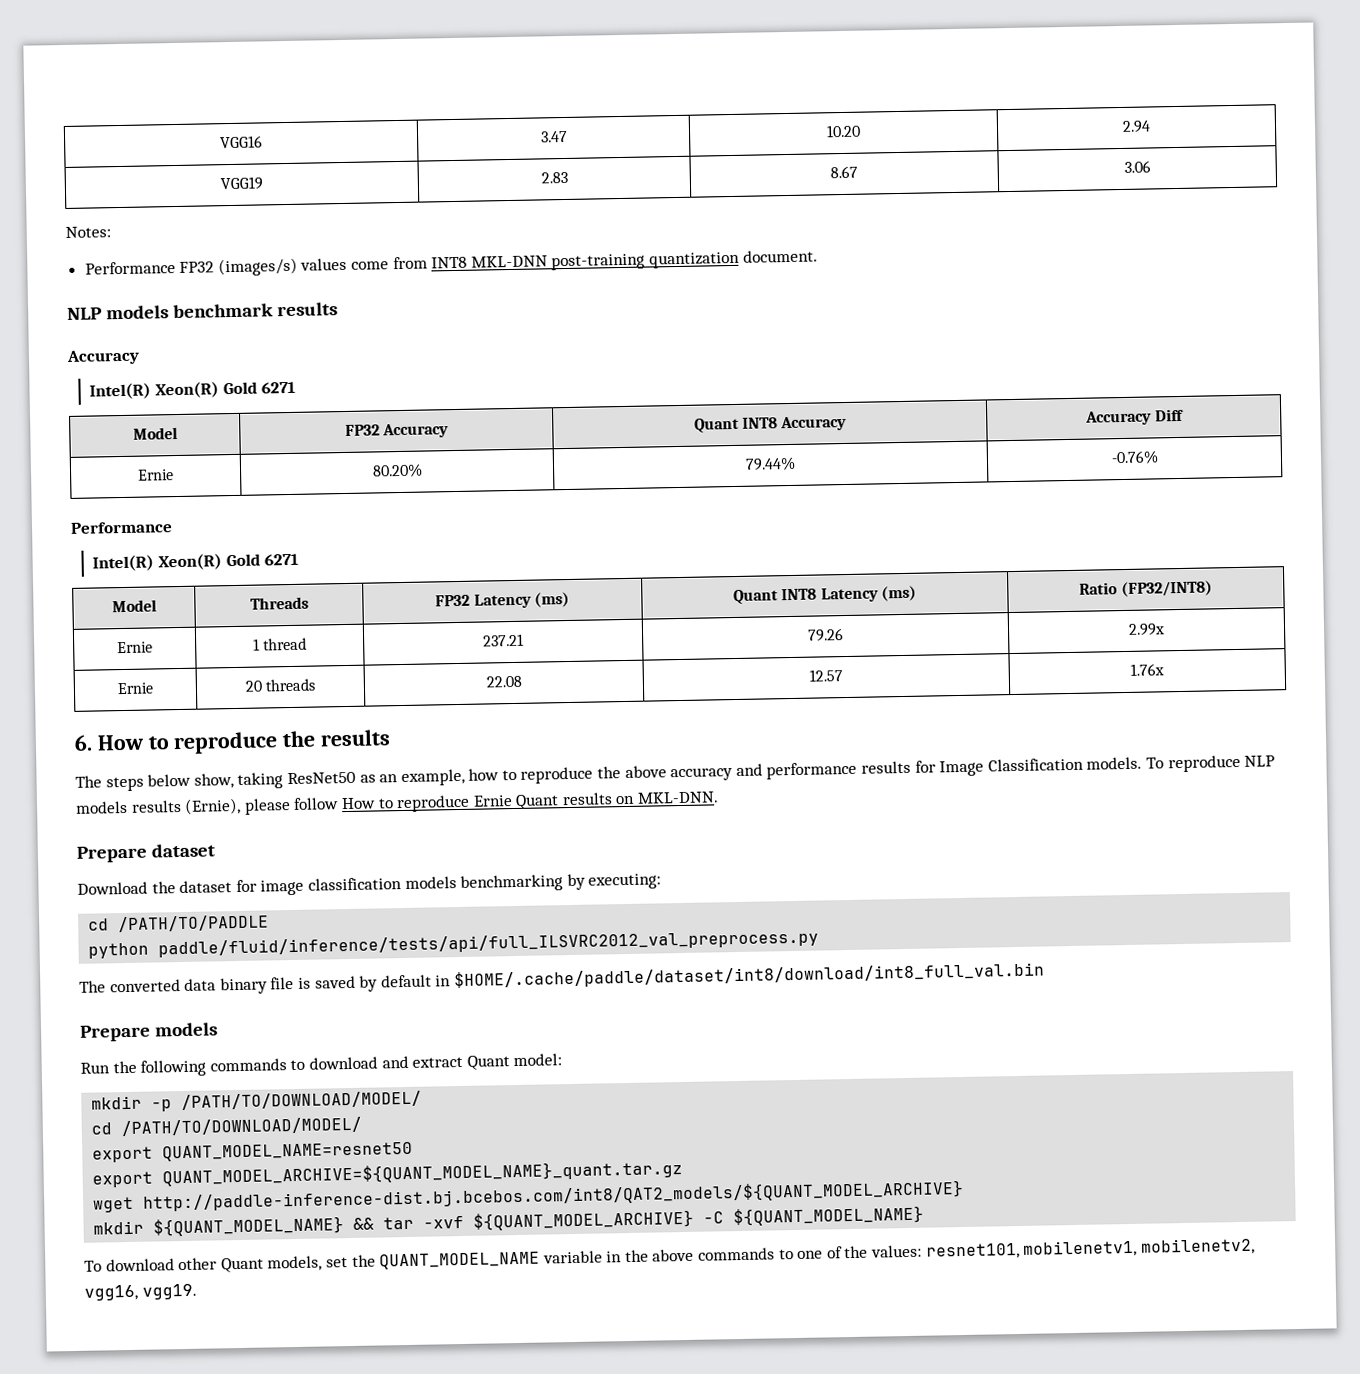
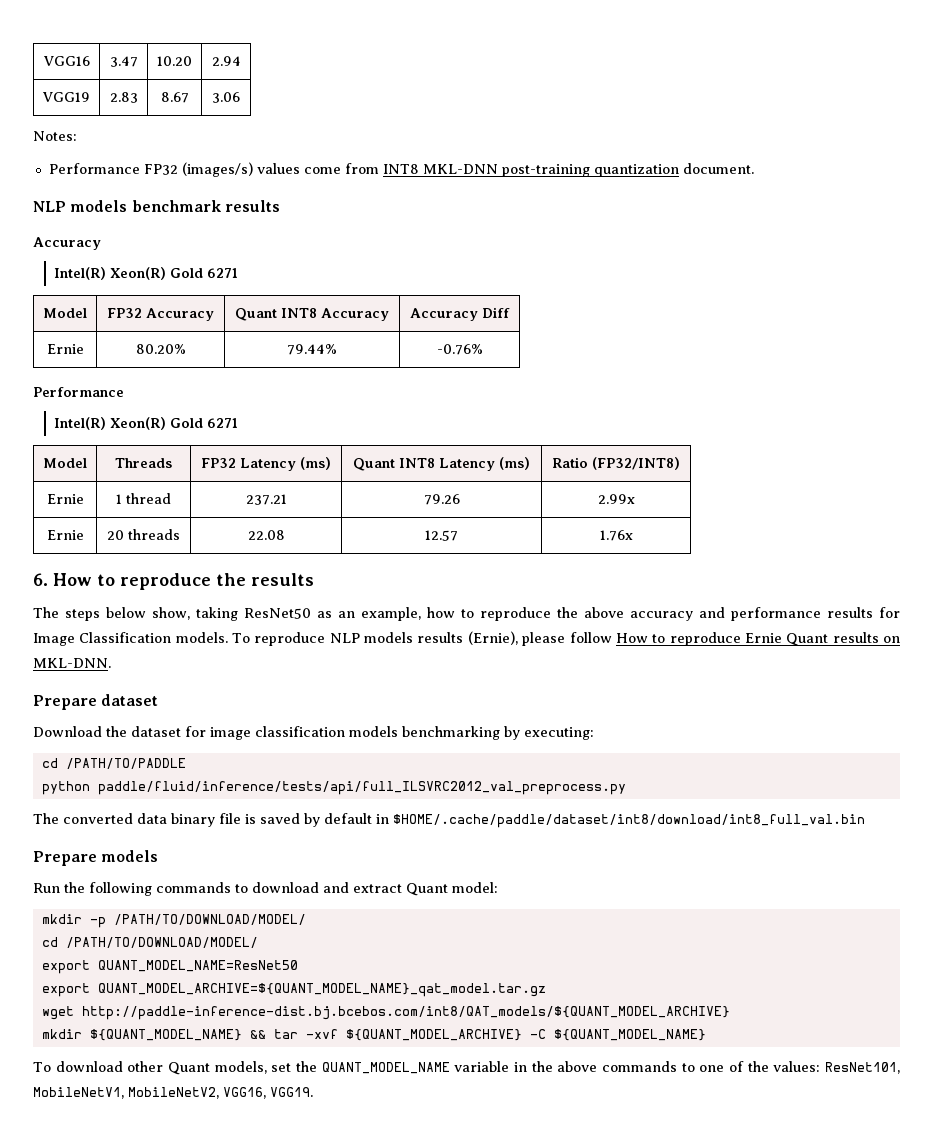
[162,1141,414,1162] [92,1160,684,1188] QUANT_MODEL_NAME=resnet50 // export QUANT_MODEL_ARCHIVE=${QUANT_MODEL_NAME}_quant.tar.gz -> [97,960,298,972] [41,983,546,997] QUANT_MODEL_NAME=ResNet50 // export QUANT_MODEL_ARCHIVE=${QUANT_MODEL_NAME}_qat_model.tar.gz
[143,1179,965,1212] http://paddle-inference-dist.bj.bcebos.com/int8/QAT2_models/${QUANT_MODEL_ARCHIVE} -> [81,1006,730,1020] http://paddle-inference-dist.bj.bcebos.com/int8/QAT_models/${QUANT_MODEL_ARCHIVE}
[925,1237,1255,1260] [84,1283,197,1301] resnet101, mobilenetv1, mobilenetv2, vgg16, vgg19. -> [824,1062,900,1074] [33,1087,313,1099] ResNet101, MobileNetV1, MobileNetV2, VGG16, VGG19.

